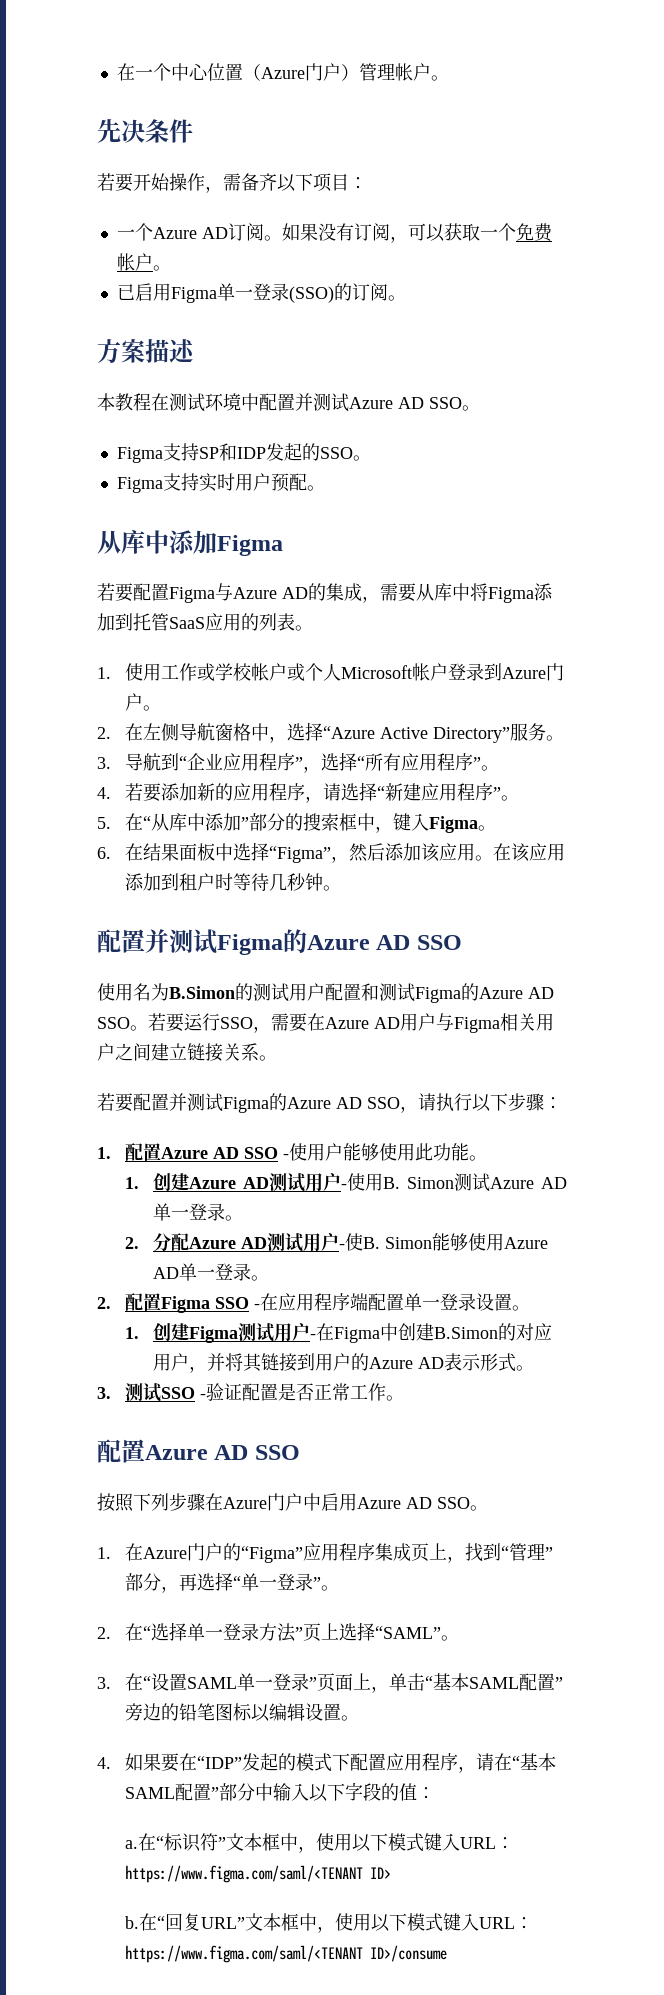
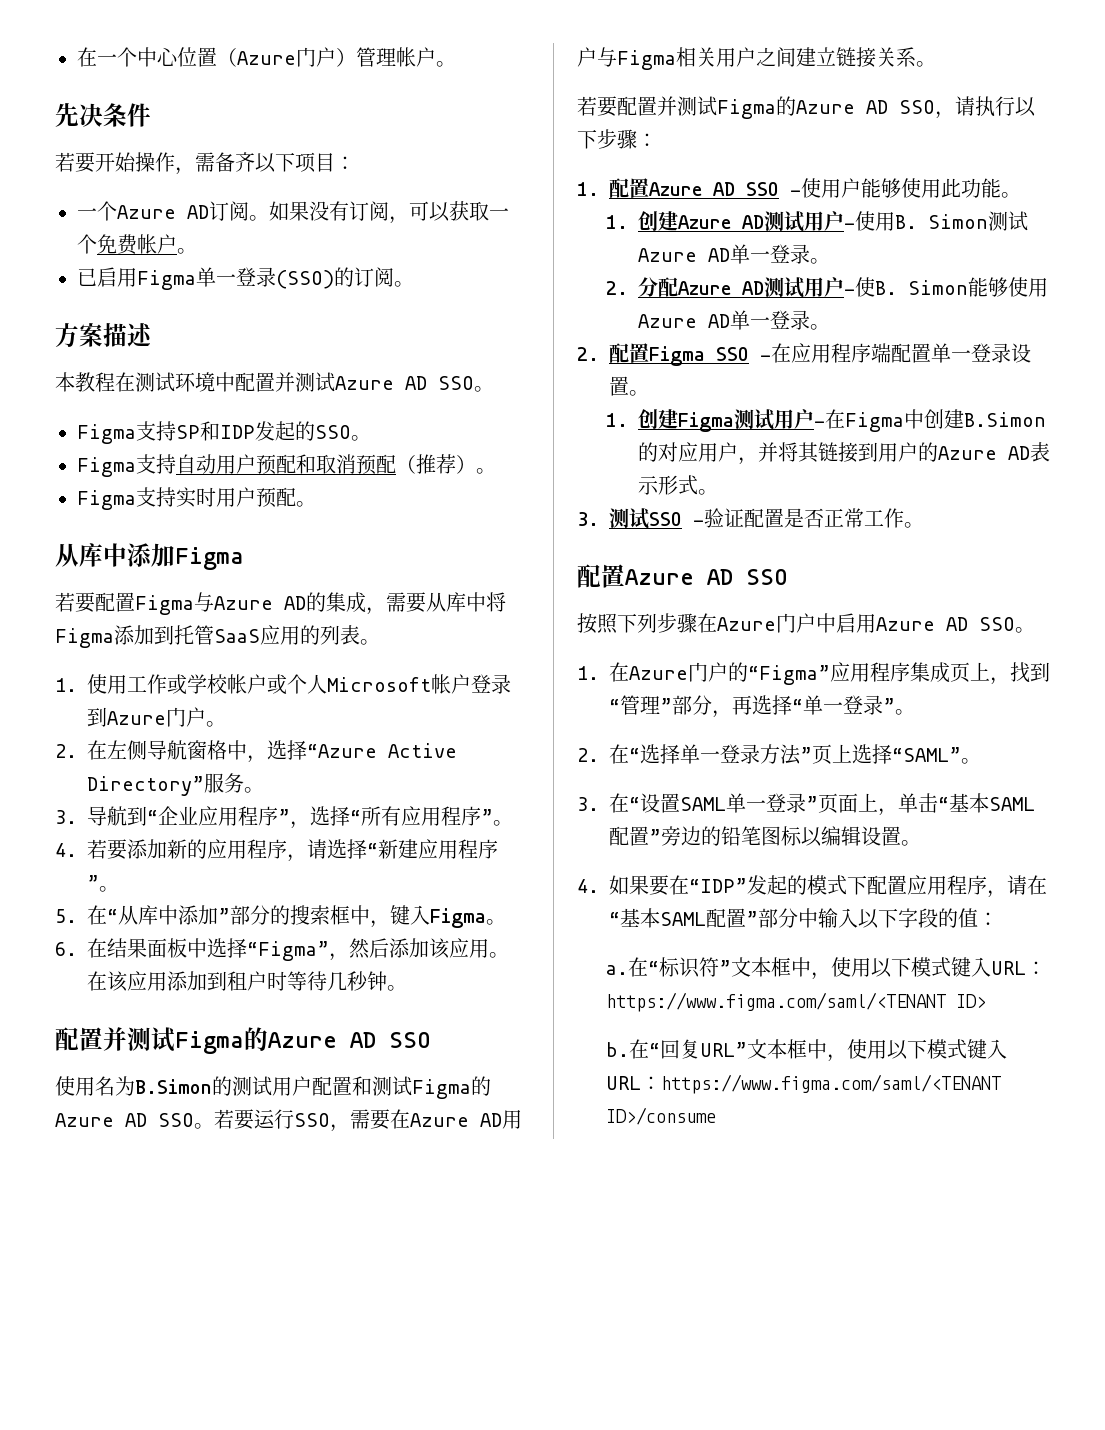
(371, 458) none -> [77,454,496,477] // Figma支持自动用户预配和取消预配（推荐）。

